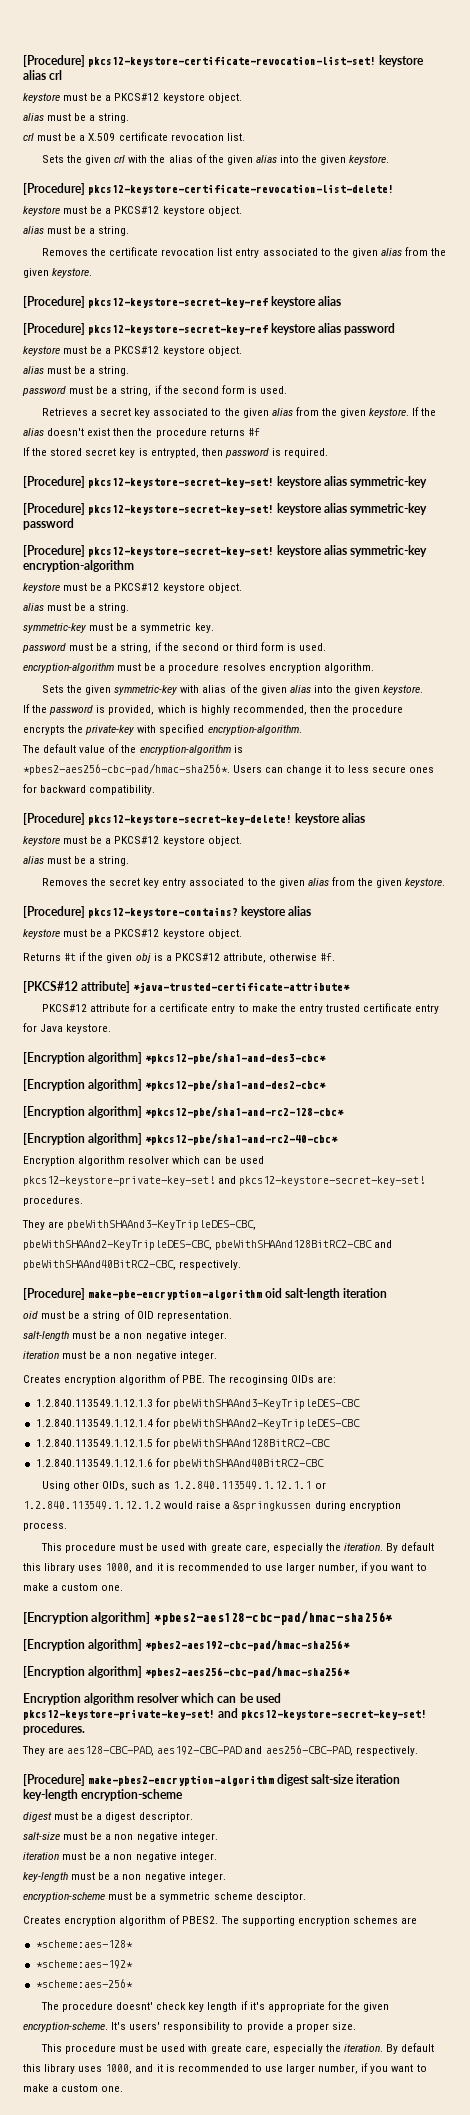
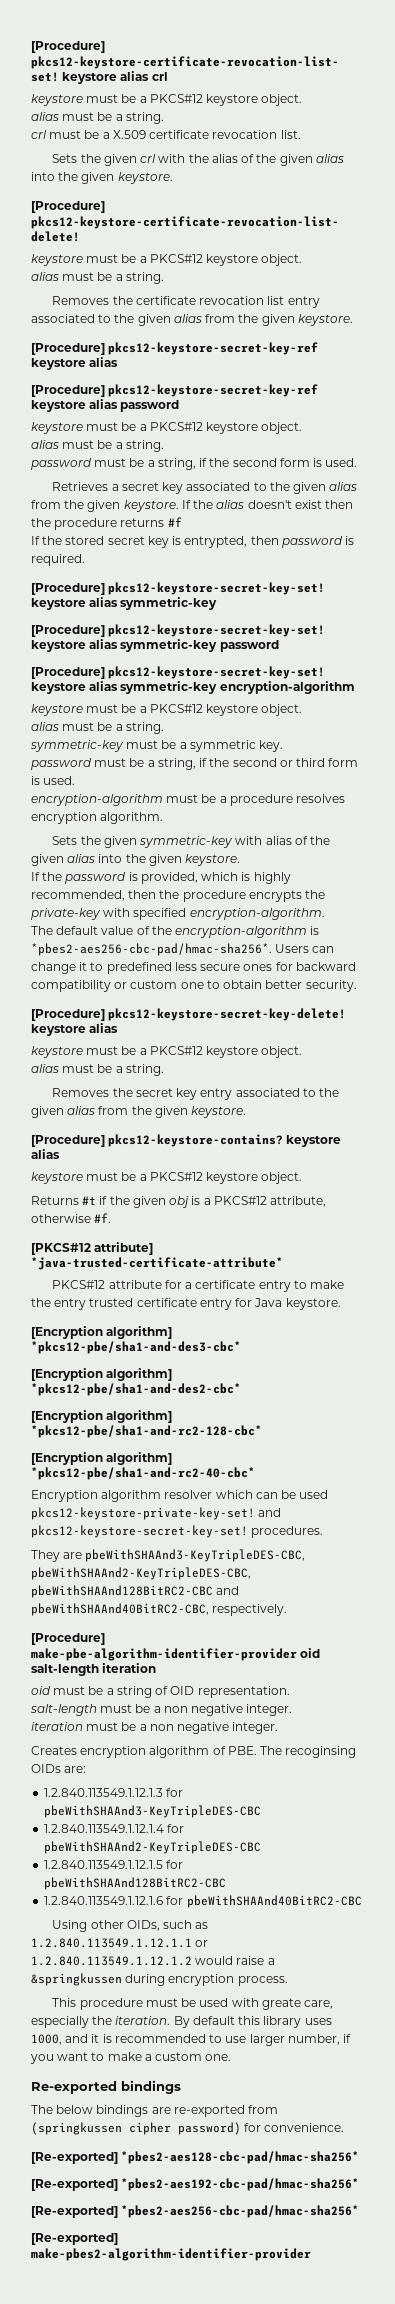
(345, 769) none -> [106,962,172,974] predefined
[89,785,156,795] compatibility. -> [31,980,357,992] compatibility or custom one to obtain better security.
[88,1289,263,1300] make-pbe-encryption-algorithm -> [31,1648,297,1661] make-pbe-algorithm-identifier-provider
[23,1612,151,1624] [Encryption algorithm] -> [31,2080,181,2094] [31,2105,279,2117] [31,2122,345,2135] [31,2152,118,2164] Re-exported bindings // The below bindings are re-exported from (springkussen cipher password) for convenience. // [Re-exported]
[23,1639,143,1651] [Encryption algorithm] -> [31,2179,118,2191] [Re-exported]
[23,1666,143,1678] [Encryption algorithm] -> [31,2206,118,2218] [Re-exported]
[23,1693,281,1705] [23,1708,428,1720] [23,1723,85,1735] [22,1745,418,1756] [23,1774,401,1786] [23,1789,184,1801] [23,1812,193,1822] [23,1832,218,1842] [23,1852,217,1862] [23,1872,226,1882] [23,1892,306,1902] [23,1915,417,1926] [35,1940,133,1948] [35,1960,133,1969] [35,1979,133,1988] [40,2001,390,2012] [23,2022,356,2032] [40,2043,435,2054] [23,2063,427,2074] [23,2084,124,2092] Encryption algorithm resolver which can be used pkcs12-keystore-private-key-set! and pkcs12-keystore-secret-key-set! procedures. // They are aes128-CBC-PAD, aes192-CBC-PAD and aes256-CBC-PAD, respectively. // [Procedure] make-pbes2-encryption-algorithm digest salt-size iteration key-length encryption-scheme // digest must be a digest descriptor. // salt-size must be a non negative integer. // iteration must be a non negative integer. // key-length must be a non negative integer. // encryption-scheme must be a symmetric scheme desciptor. // Creates encryption algorithm of PBES2. The supporting encryption schemes are // *scheme:aes-128* // *scheme:aes-192* // *scheme:aes-256* // The procedure doesnt' check key length if it's appropriate for the given encryption-scheme. It's users' responsibility to provide a proper size. // This procedure must be used with greate care, especially the iteration. By default this library uses 1000, and it is recommended to use larger number, if you want to make a custom one. -> [31,2233,118,2245] [31,2248,311,2261] [Re-exported] make-pbes2-algorithm-identifier-provider

